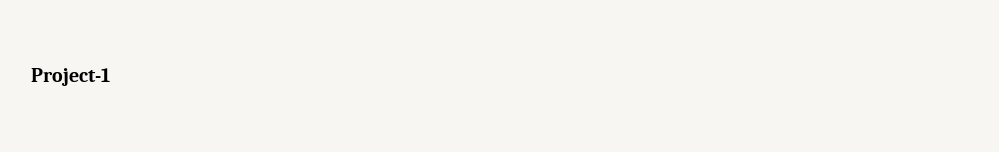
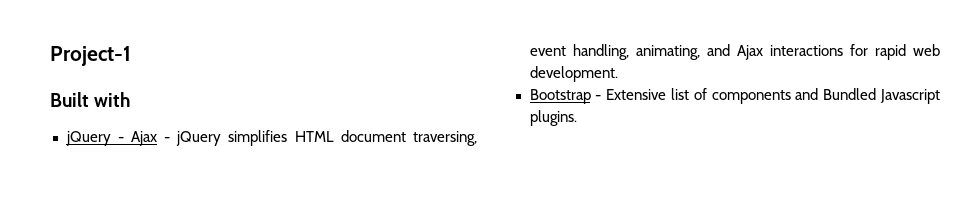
(110, 77) none -> [50,92,131,107] [65,130,477,146] [529,44,940,60] [529,66,618,82] [529,88,940,104] [529,110,577,126] // Built with // jQuery - Ajax - jQuery simplifies HTML document traversing, event handling, animating, and Ajax interactions for rapid web development. // Bootstrap - Extensive list of components and Bundled Javascript plugins.

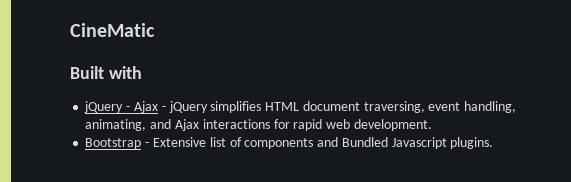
[50,46,131,66] Project-1 -> [70,23,155,37] CineMatic

